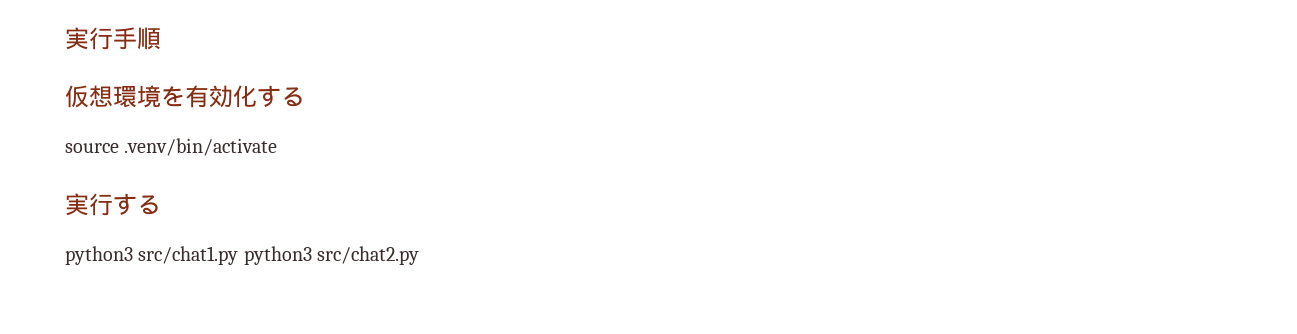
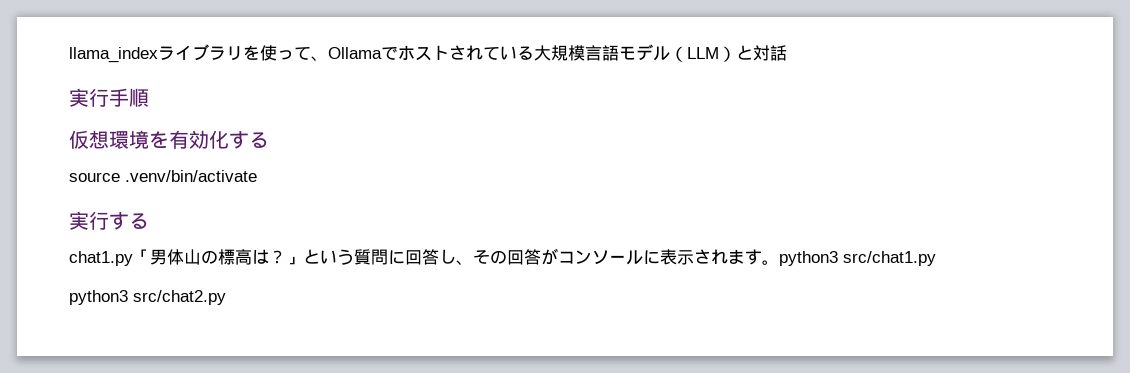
(65, 38) none -> [69,44,787,63] llama_indexライブラリを使って、Ollamaでホストされている大規模言語モデル（LLM）と対話 //
(161, 205) none -> [69,248,779,266] chat1.py「男体山の標高は？」という質問に回答し、その回答がコンソールに表示されます。
(239, 255) none -> (936, 258) //

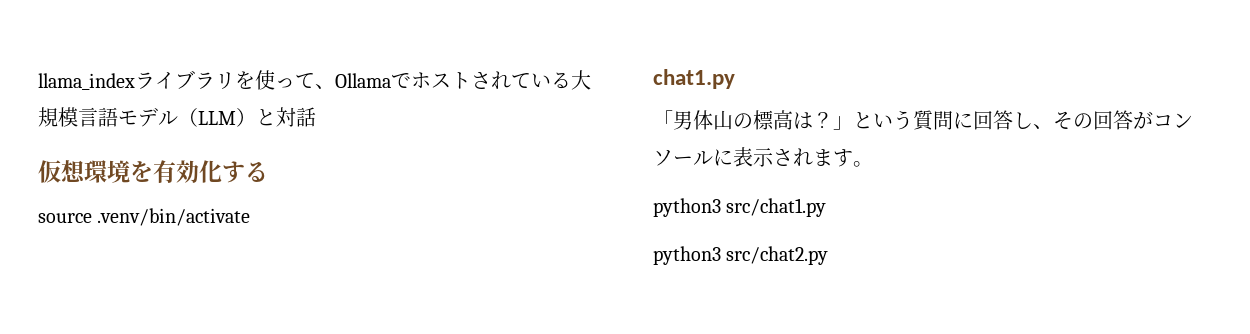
[69,88,149,107] // 実行手順 -> (316, 117) none
[69,211,149,230] [69,251,133,266] 実行する // chat1.py -> [653,69,735,89] chat1.py //
(779, 262) none -> (873, 164) //

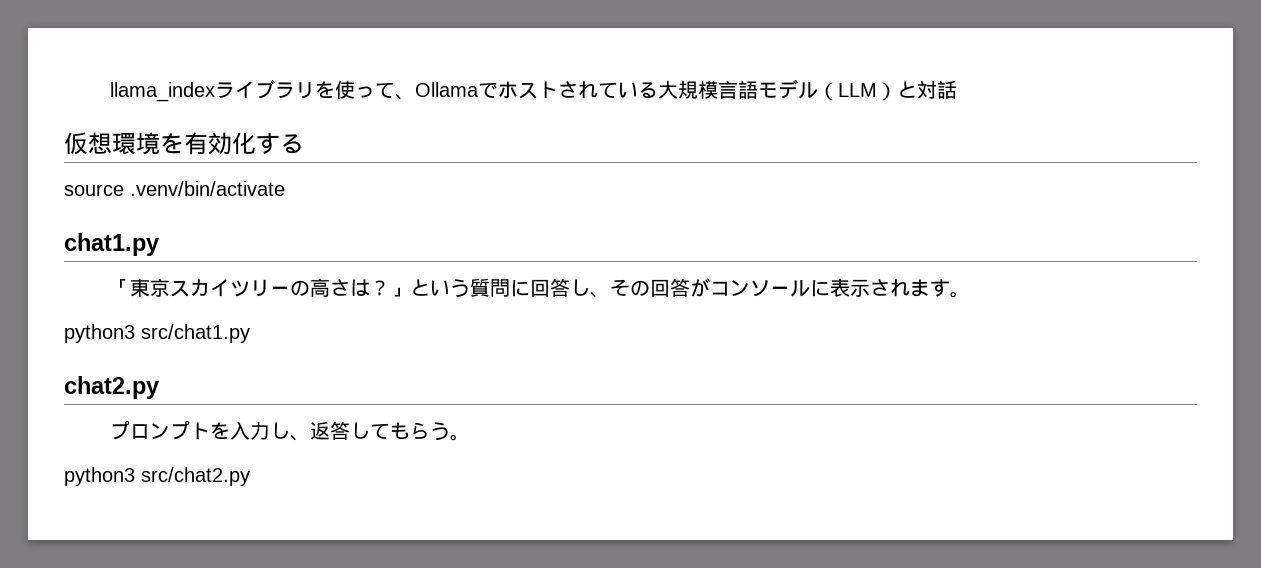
[673,110,793,130] 男体山の標高 -> [129,278,350,297] 東京スカイツリーの高さ
(827, 207) none -> [64,376,159,399] [109,420,470,441] // chat2.py // プロンプトを入力し、返答してもらう。

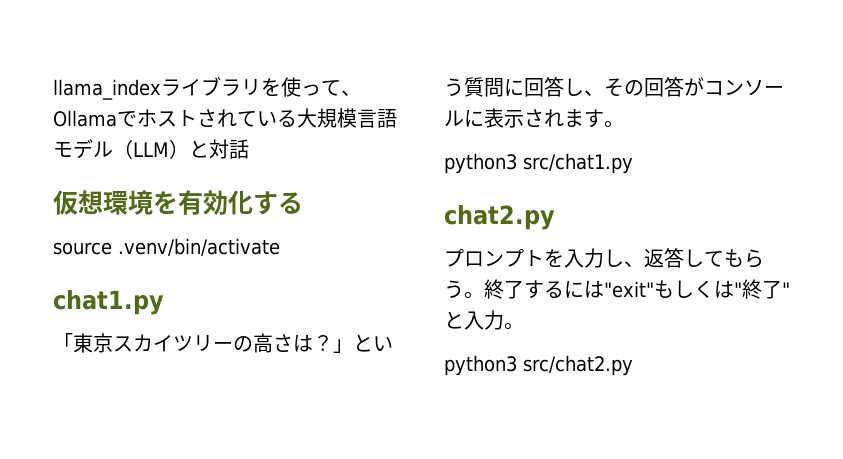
(470, 437) none -> [484,279,790,299] [444,310,524,330] 終了するには"exit"もしくは"終了"と入力。

